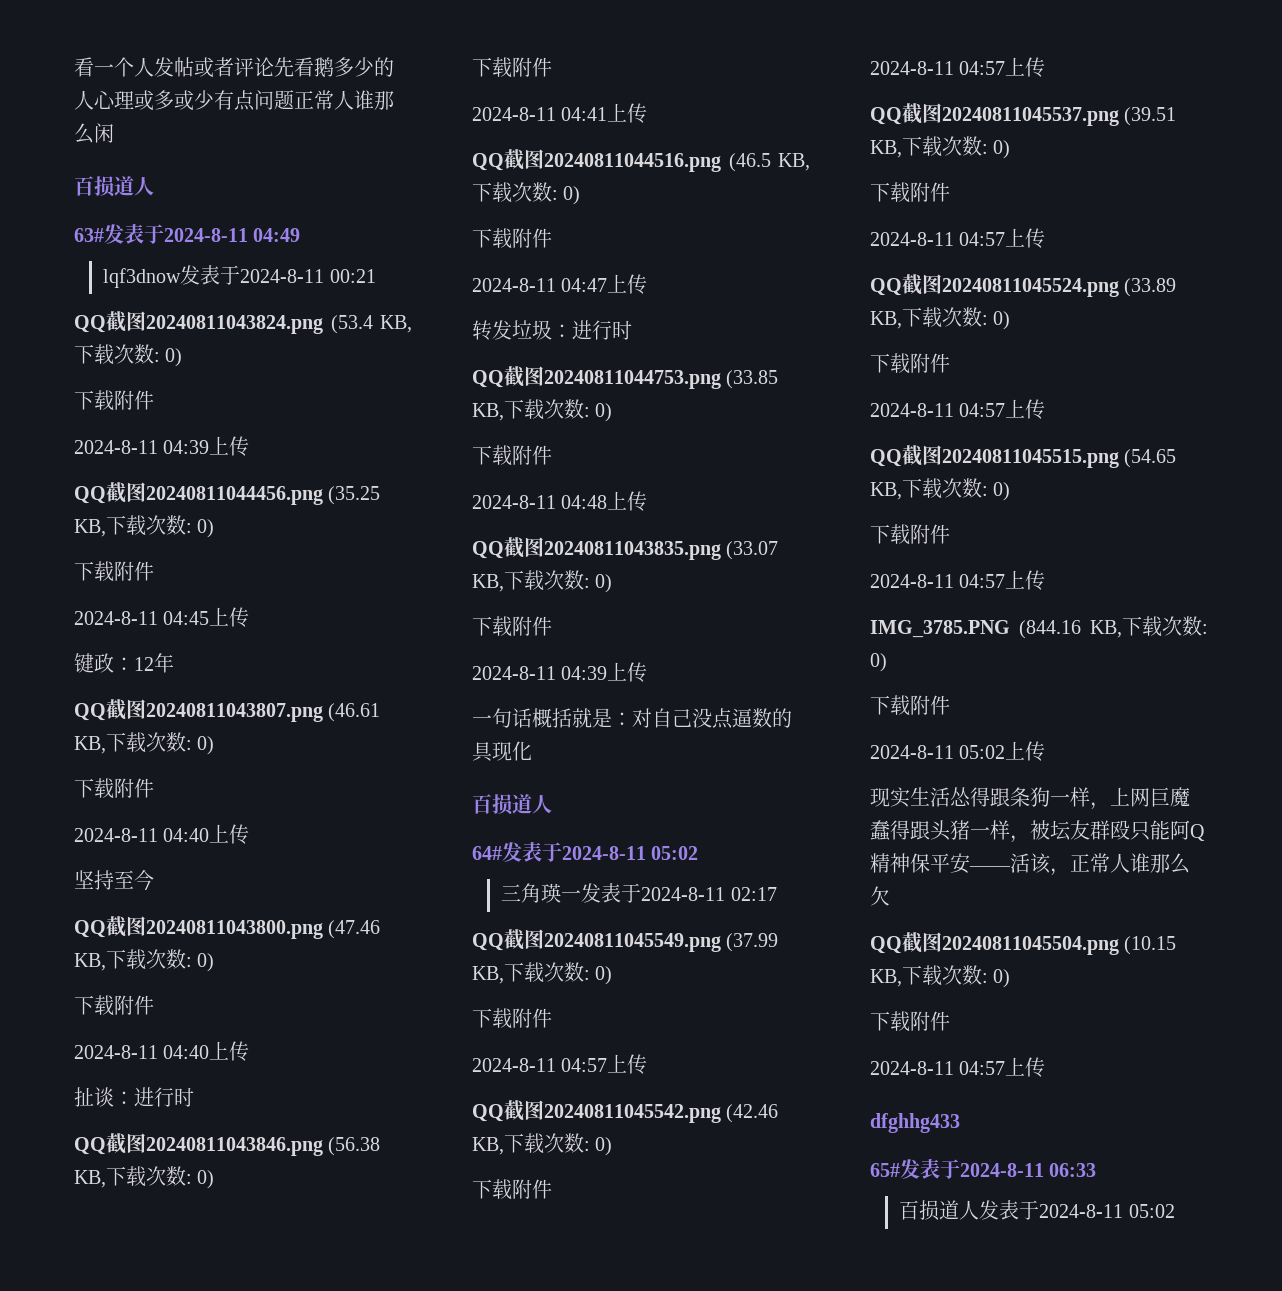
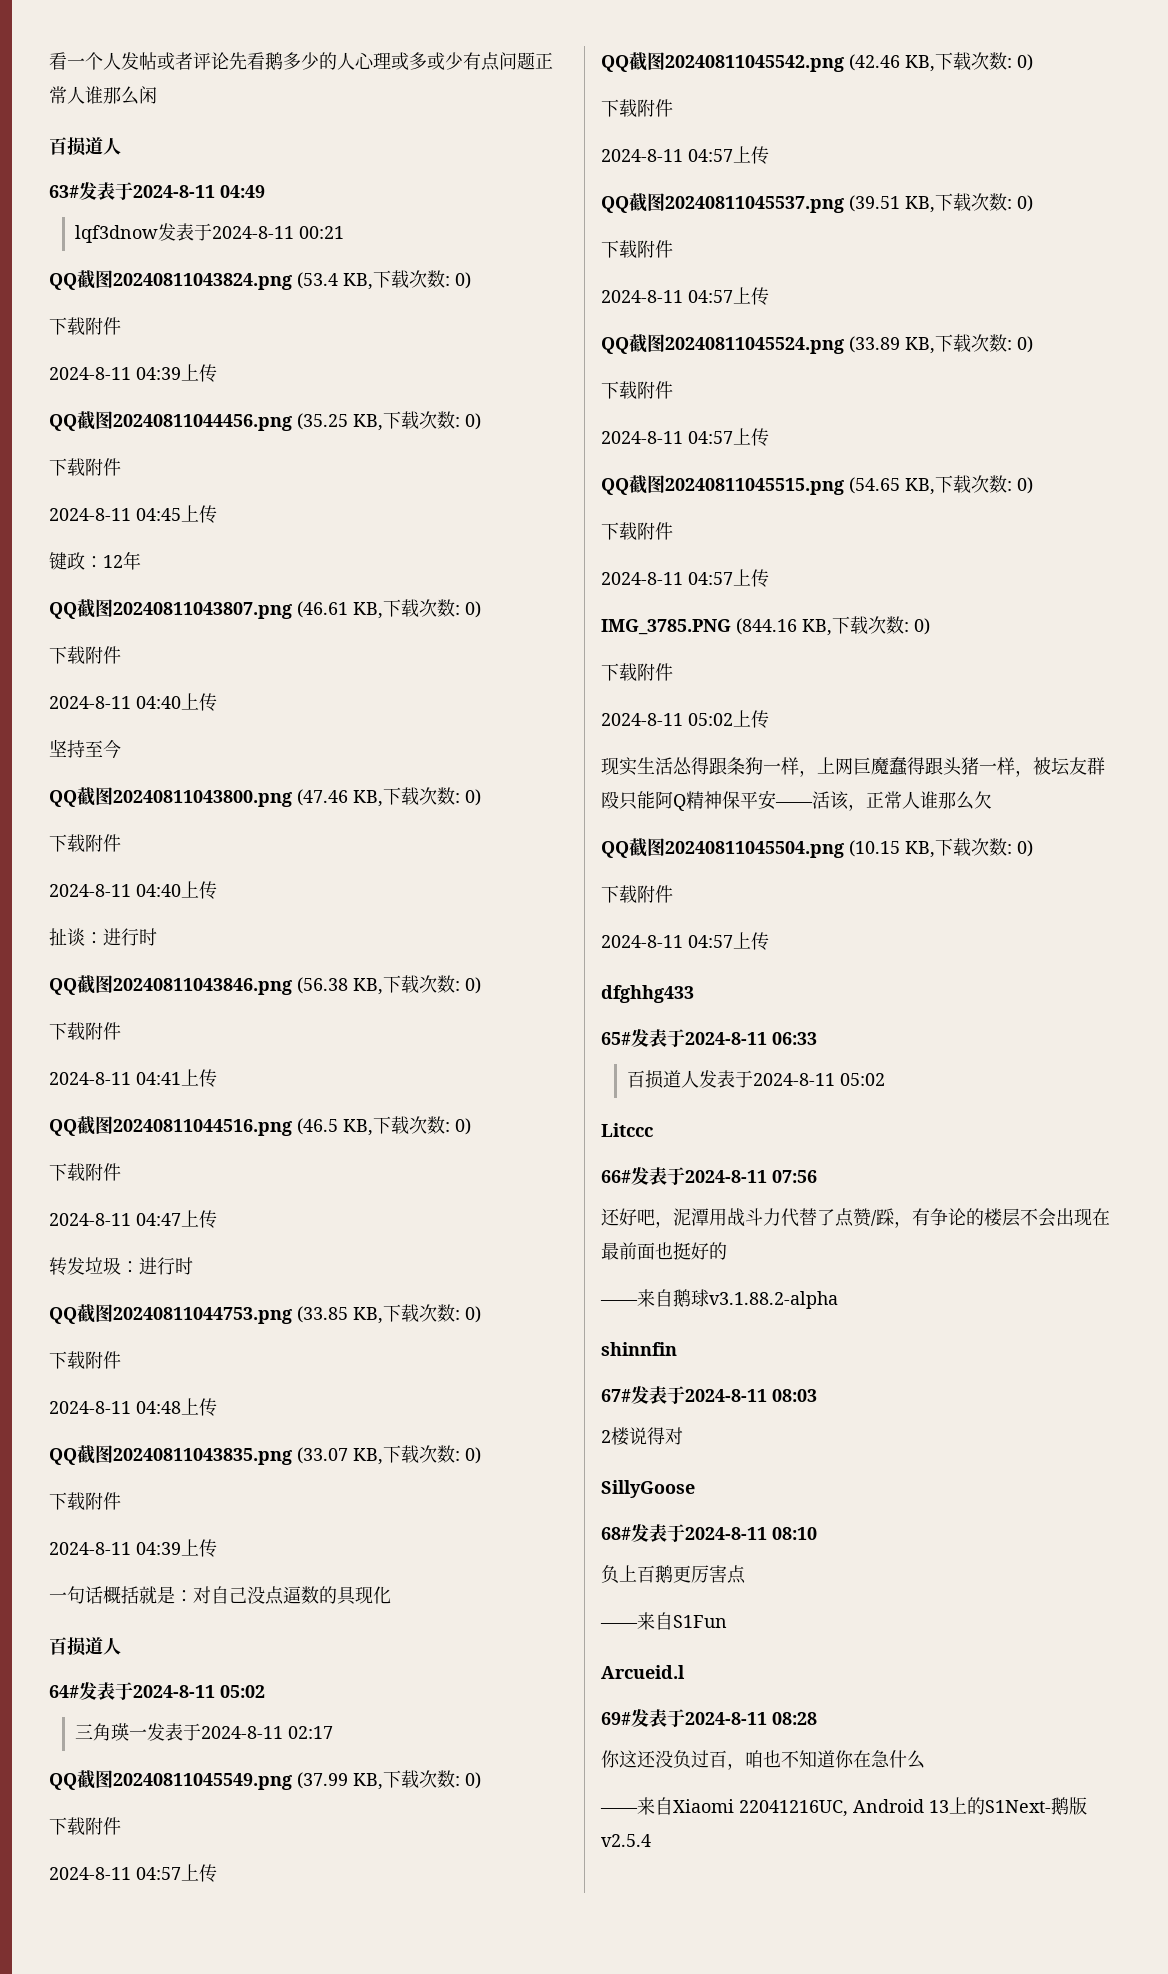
(1175, 1211) none -> [601,1123,653,1137] [601,1167,817,1185] [601,1208,1110,1228] [601,1242,727,1260] [600,1289,838,1309] [601,1342,677,1356] [601,1386,817,1404] [601,1427,683,1446] [601,1480,695,1498] [601,1524,817,1542] [601,1565,746,1584] [600,1612,727,1630] [601,1665,685,1679] [601,1709,817,1727] [601,1750,925,1770] [600,1797,1087,1817] [601,1834,651,1847] // Litccc // 66#发表于2024-8-11 07:56 // 还好吧，泥潭用战斗力代替了点赞/踩，有争论的楼层不会出现在最前面也挺好的 // ——来自鹅球v3.1.88.2-alpha // shinnfin // 67#发表于2024-8-11 08:03 // 2楼说得对 // SillyGoose // 68#发表于2024-8-11 08:10 // 负上百鹅更厉害点 // ——来自S1Fun // Arcueid.l // 69#发表于2024-8-11 08:28 // 你这还没负过百，咱也不知道你在急什么 // ——来自Xiaomi 22041216UC, Android 13上的S1Next-鹅版v2.5.4

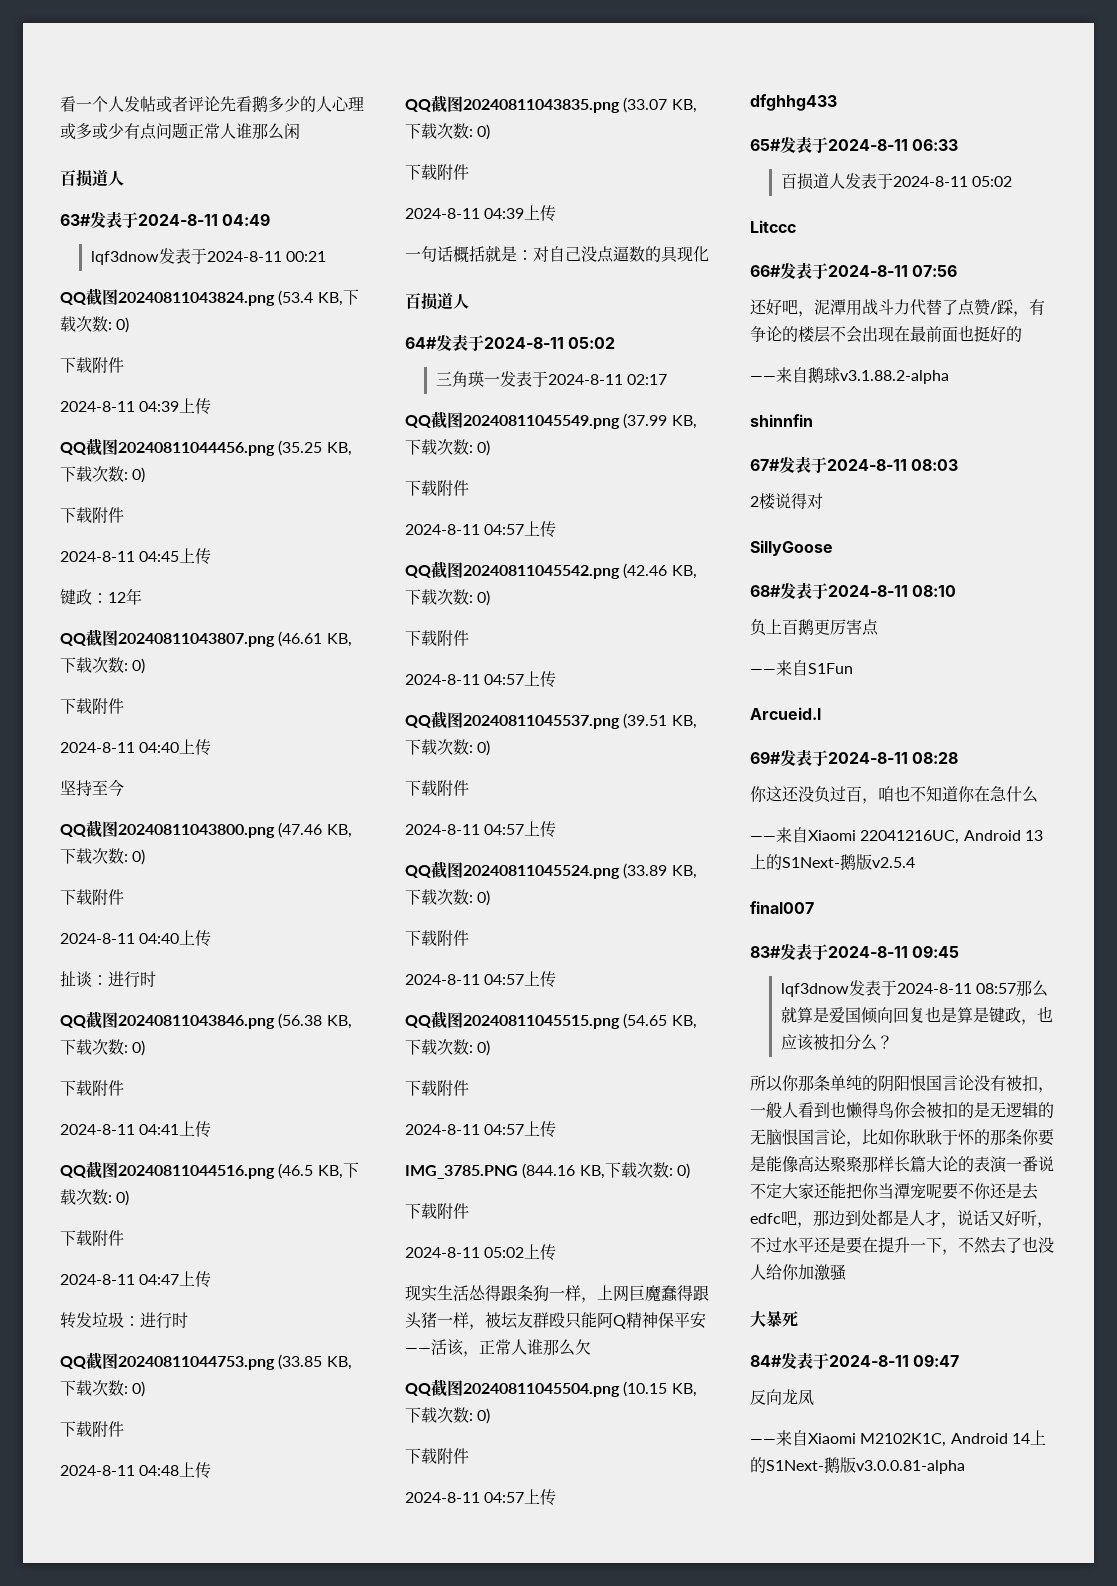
(651, 1840) none -> [750,901,814,914] [750,943,960,960] [780,980,1049,997] [780,1006,1053,1025] [780,1034,893,1051] [750,1075,1054,1093] [750,1101,1054,1119] [750,1129,1054,1147] [750,1155,1054,1173] [750,1183,1038,1200] [750,1210,1053,1228] [750,1236,1054,1255] [750,1264,846,1281] [750,1310,798,1327] [750,1352,960,1369] [750,1389,814,1406] [750,1430,1046,1447] [750,1457,965,1474] // final007 // 83#发表于2024-8-11 09:45 // lqf3dnow发表于2024-8-11 08:57那么就算是爱国倾向回复也是算是键政，也应该被扣分么？ // 所以你那条单纯的阴阳恨国言论没有被扣，一般人看到也懒得鸟你会被扣的是无逻辑的无脑恨国言论，比如你耿耿于怀的那条你要是能像高达聚聚那样长篇大论的表演一番说不定大家还能把你当潭宠呢要不你还是去edfc吧，那边到处都是人才，说话又好听，不过水平还是要在提升一下，不然去了也没人给你加激骚 // 大暴死 // 84#发表于2024-8-11 09:47 // 反向龙凤 // ——来自Xiaomi M2102K1C, Android 14上的S1Next-鹅版v3.0.0.81-alpha

